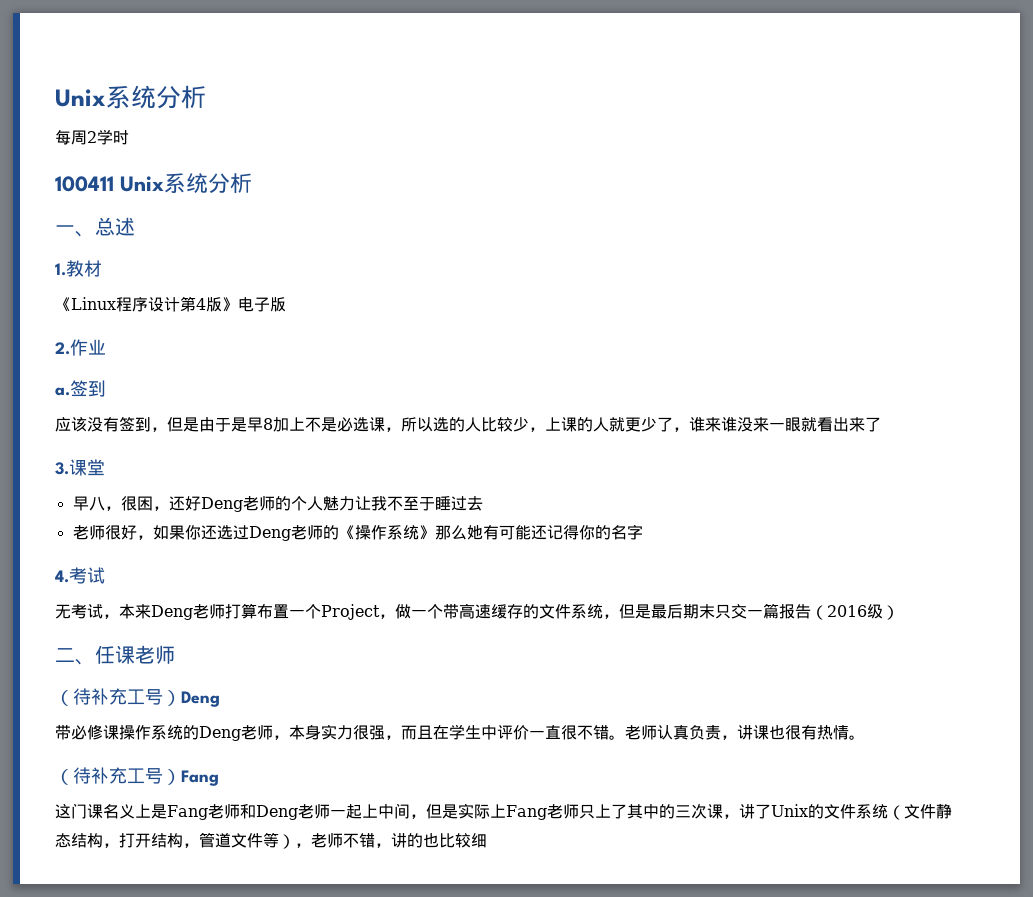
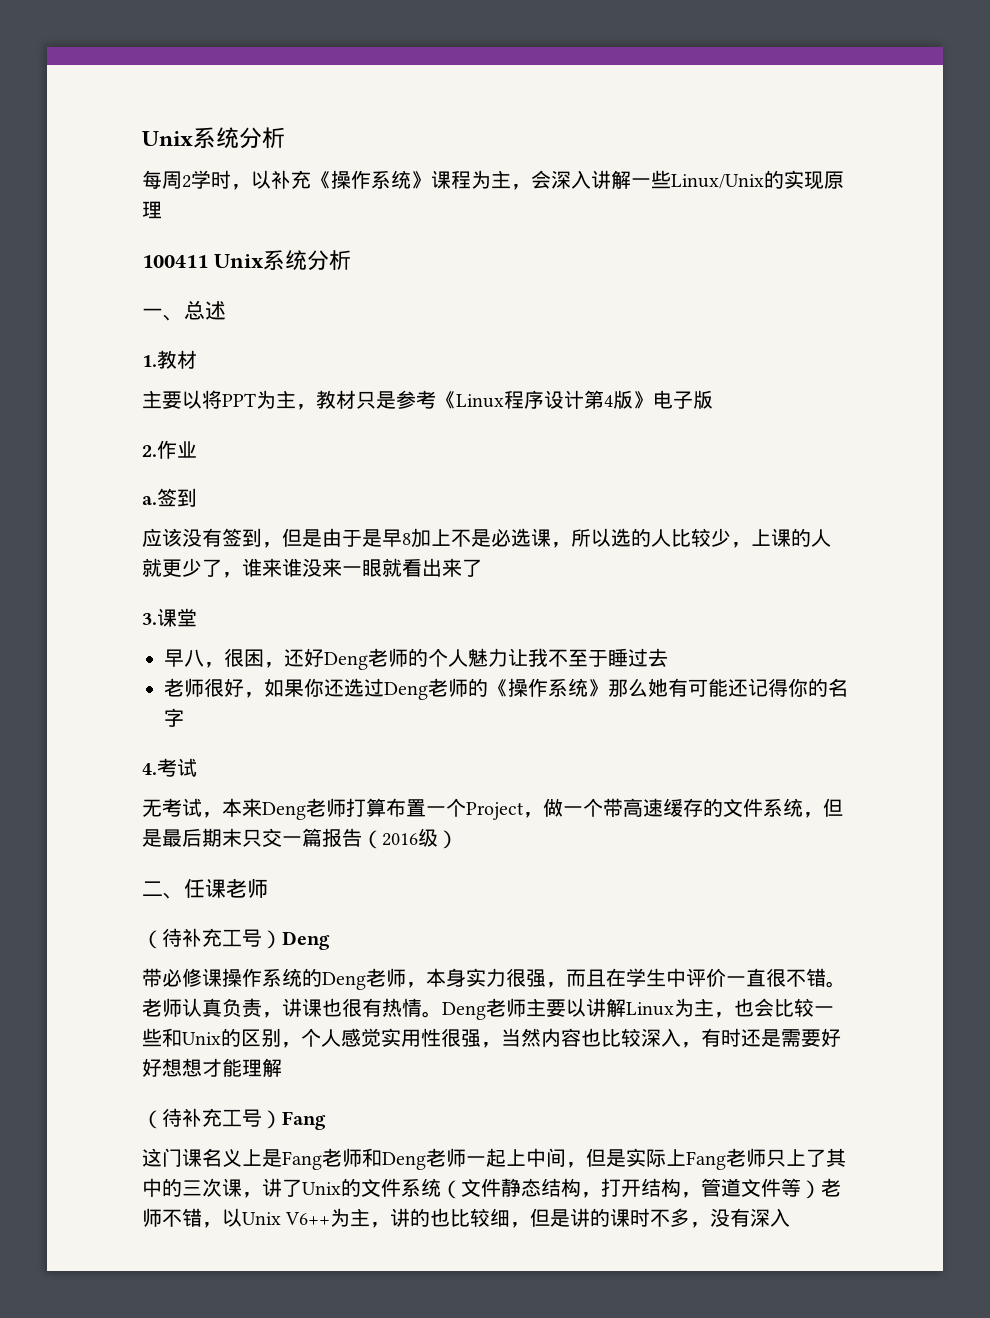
(129, 137) none -> [231,170,844,190] [142,201,162,219] ，以补充《操作系统》课程为主，会深入讲解一些Linux/Unix的实现原理
(102, 268) none -> [142,390,436,410] 主要以将PPT为主，教材只是参考
(865, 737) none -> [442,998,834,1020] [142,1028,841,1048] [142,1058,282,1077] Deng老师主要以讲解Linux为主，也会比较一些和Unix的区别，个人感觉实用性很强，当然内容也比较深入，有时还是需要好好想想才能理解
[295,843,311,848] ， -> (821, 1189) none
[391,833,487,848] 讲的也比较细 -> [222,1208,791,1228] 以Unix V6++为主，讲的也比较细，但是讲的课时不多，没有深入

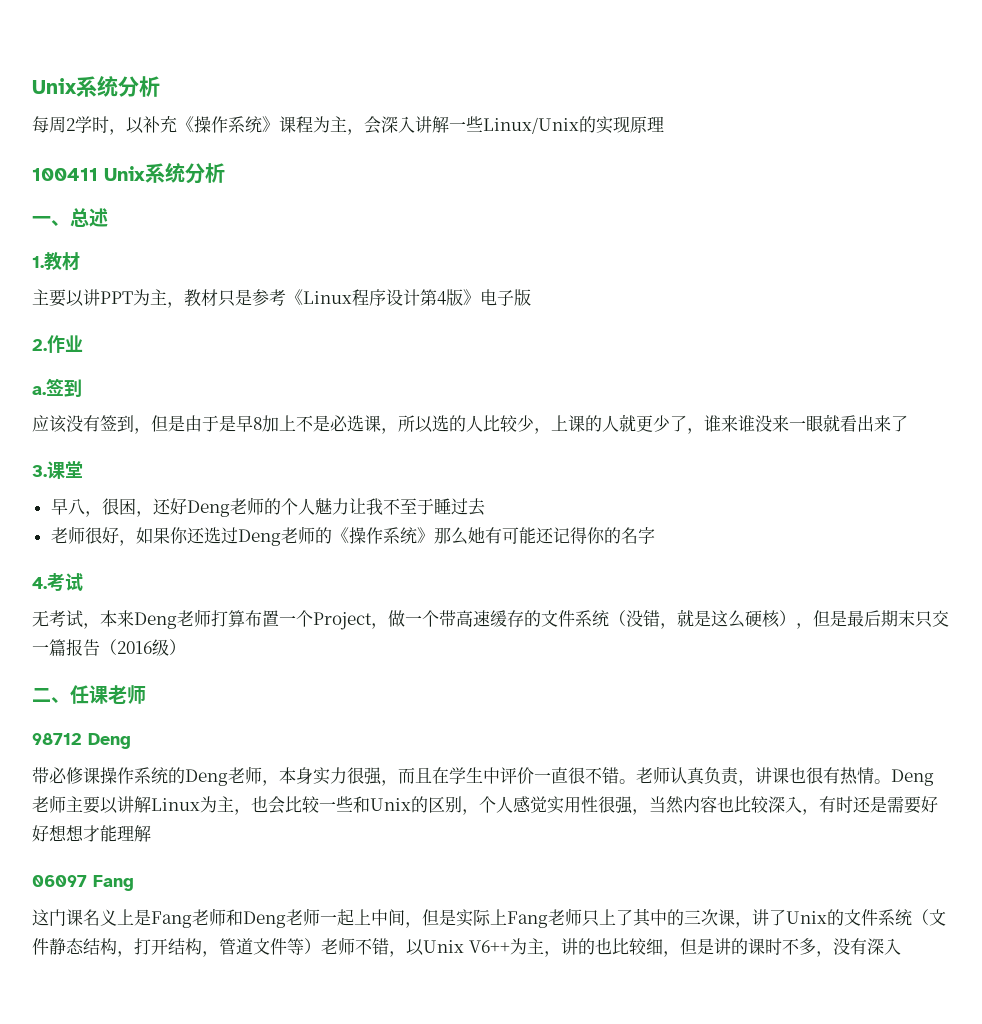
[202,390,222,409] 将 -> [83,289,100,306] 讲
(803, 807) none -> [609,609,796,629] （没错，就是这么硬核）
[142,928,282,949] （待补充工号） -> [32,733,82,745] 98712
[142,1108,282,1129] （待补充工号） -> [32,875,87,887] 06097

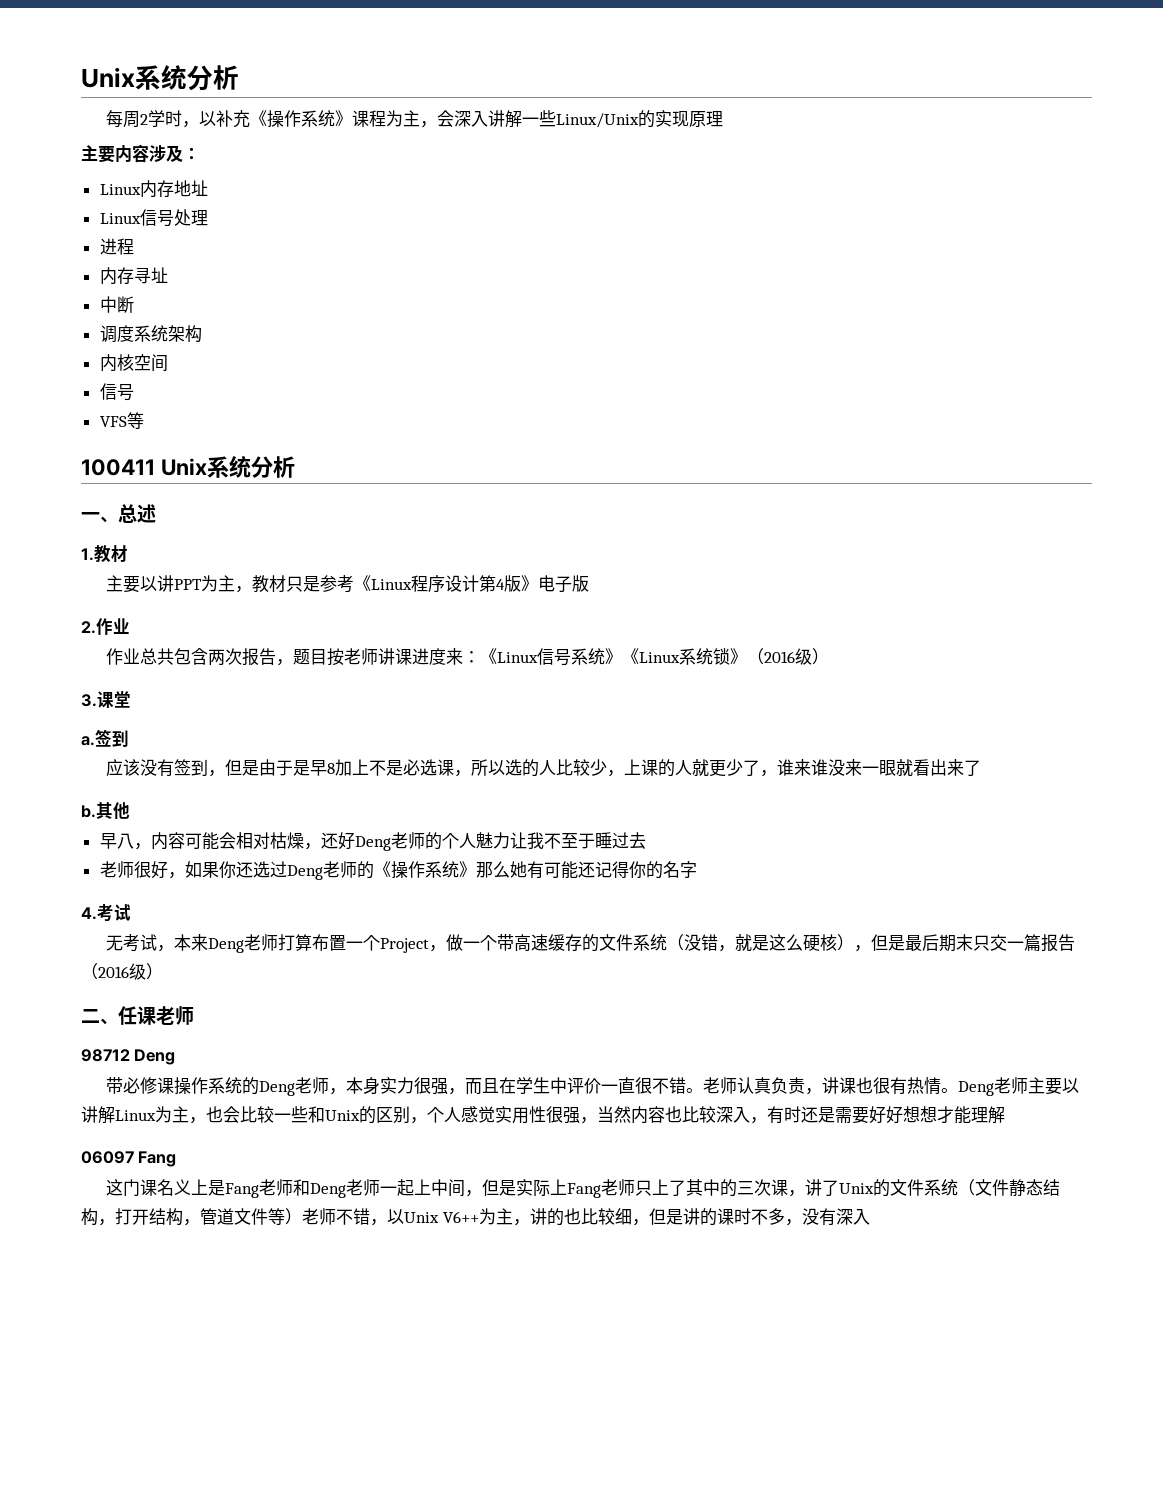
(664, 124) none -> [81,144,200,163] [99,180,208,198] [99,209,208,227] [99,238,134,255] [99,267,168,285] [99,296,134,313] [99,325,202,343] [99,354,168,372] [99,383,134,401] [99,412,144,429] // 主要内容涉及： // Linux内存地址 // Linux信号处理 // 进程 // 内存寻址 // 中断 // 调度系统架构 // 内核空间 // 信号 // VFS等
(83, 343) none -> [105,648,829,666] [81,691,131,708] // 作业总共包含两次报告，题目按老师讲课进度来：《Linux信号系统》《Linux系统锁》（2016级） // 3.课堂
[32,461,83,479] 3.课堂 -> [81,802,130,819] b.其他
[101,498,136,515] 很困 -> [150,832,304,850] 内容可能会相对枯燥

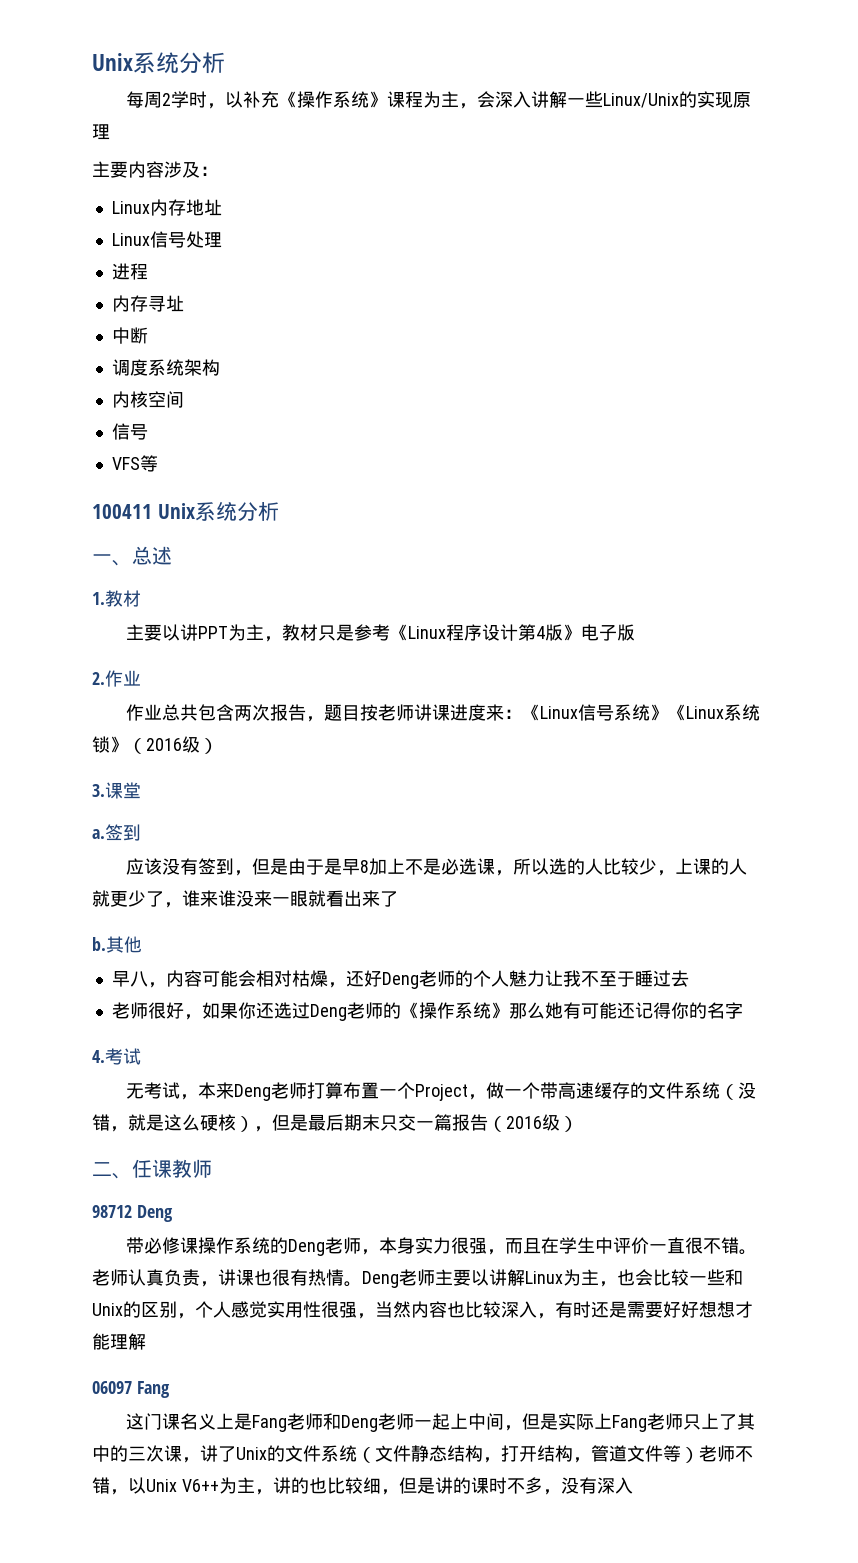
[156,1006,175,1025] 老 -> [172,1159,192,1178] 教

